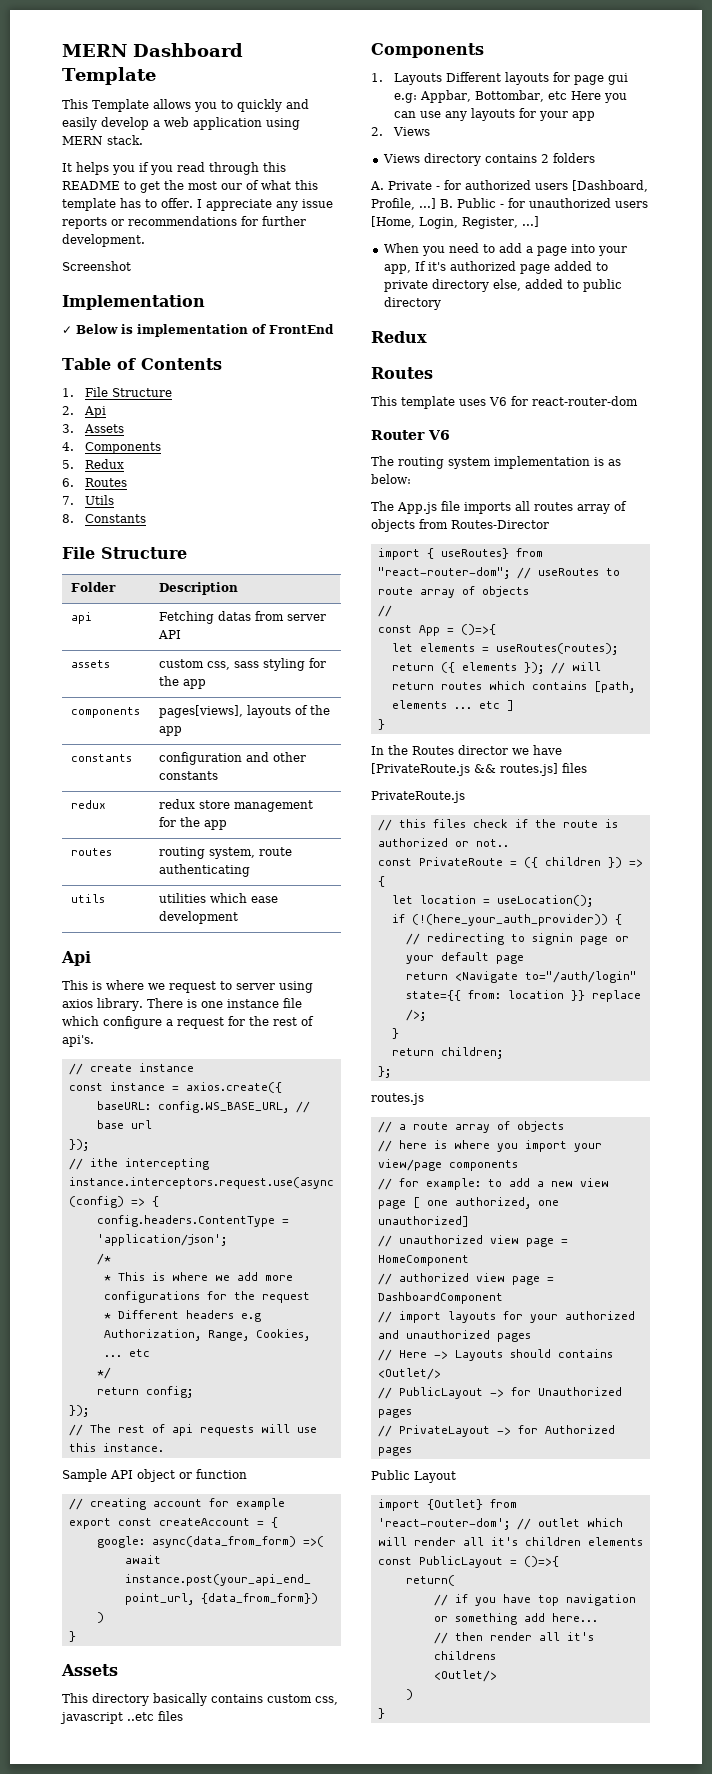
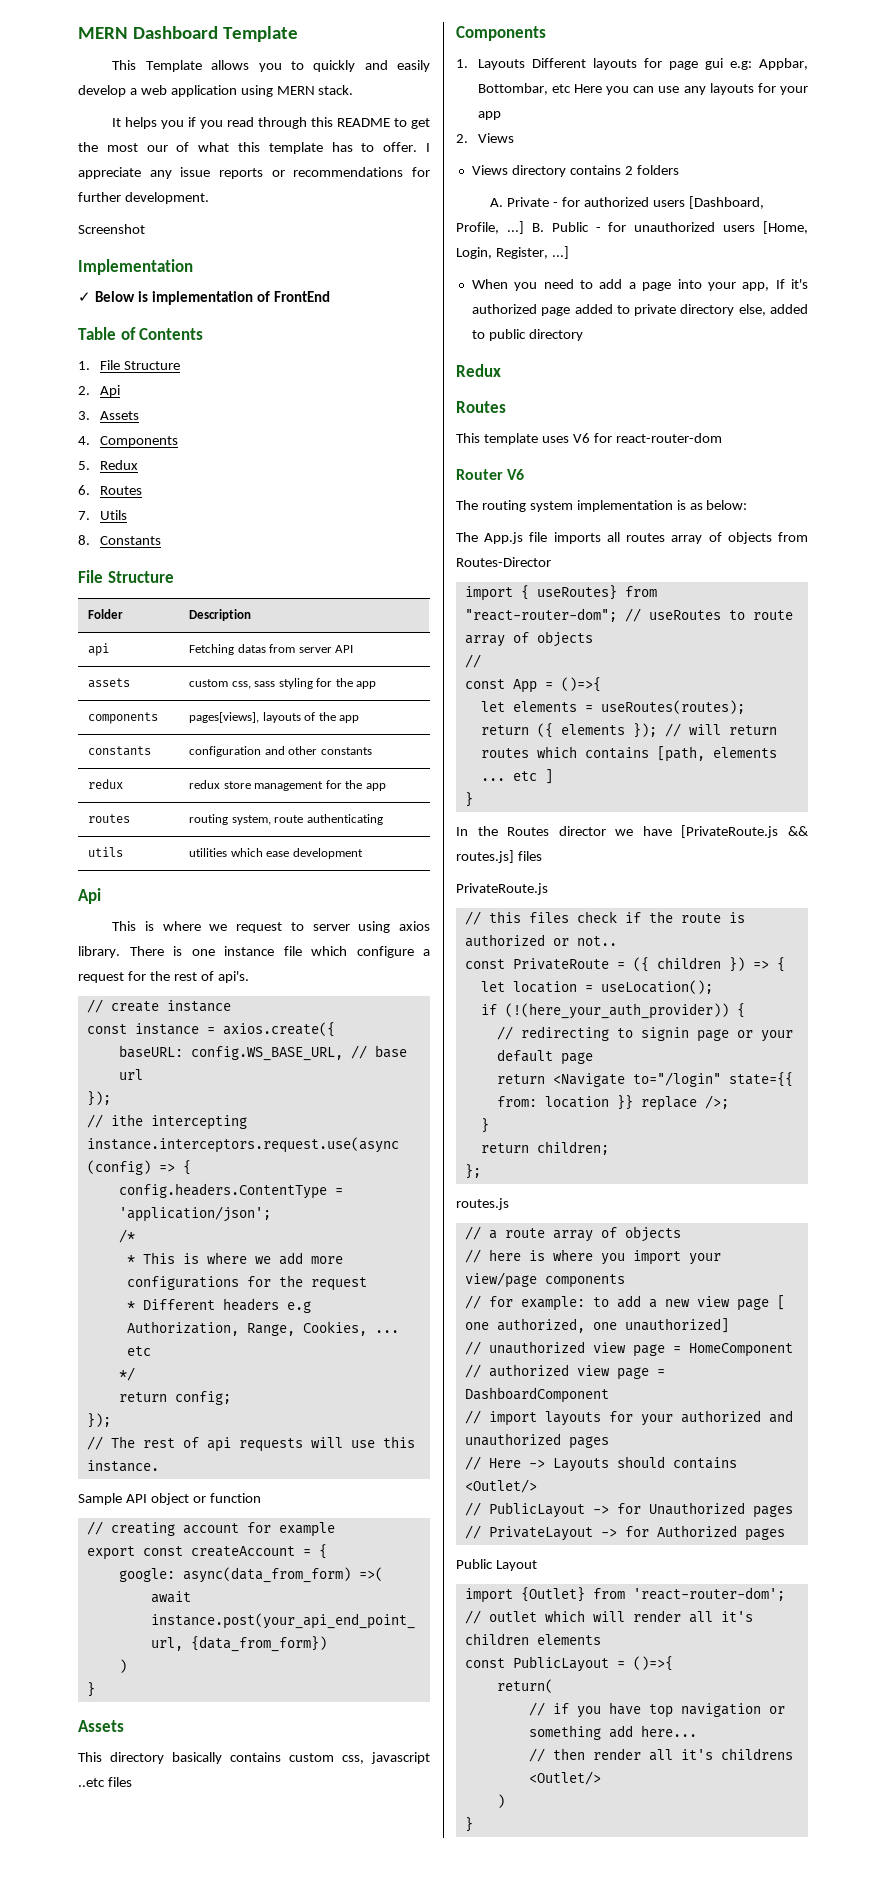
[524,971,637,983] to="/auth/login" -> [632,1072,721,1087] to="/login"

